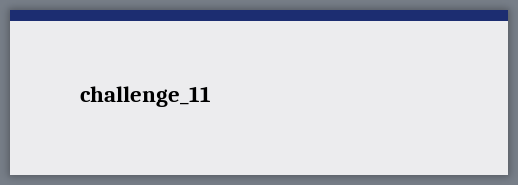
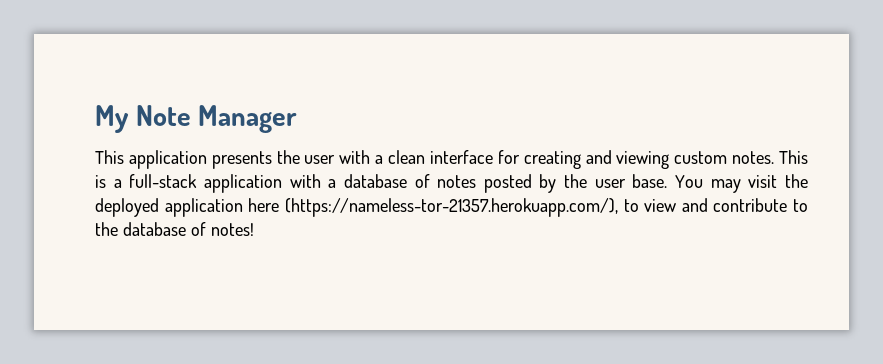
[80,86,211,107] challenge_11 -> [95,105,298,133] [95,150,809,169] [95,174,808,193] [95,198,808,217] [95,222,254,236] My Note Manager // This application presents the user with a clean interface for creating and viewing custom notes. This is a full-stack application with a database of notes posted by the user base. You may visit the deployed application here (https://nameless-tor-21357.herokuapp.com/), to view and contribute to the database of notes!

